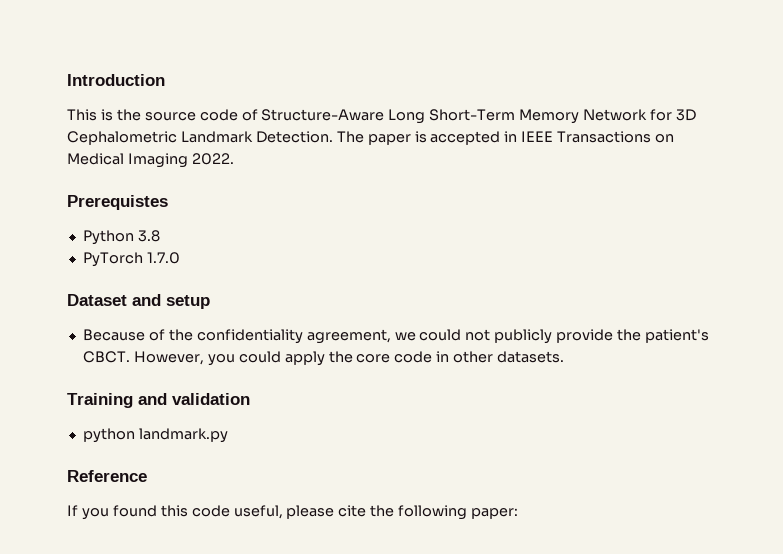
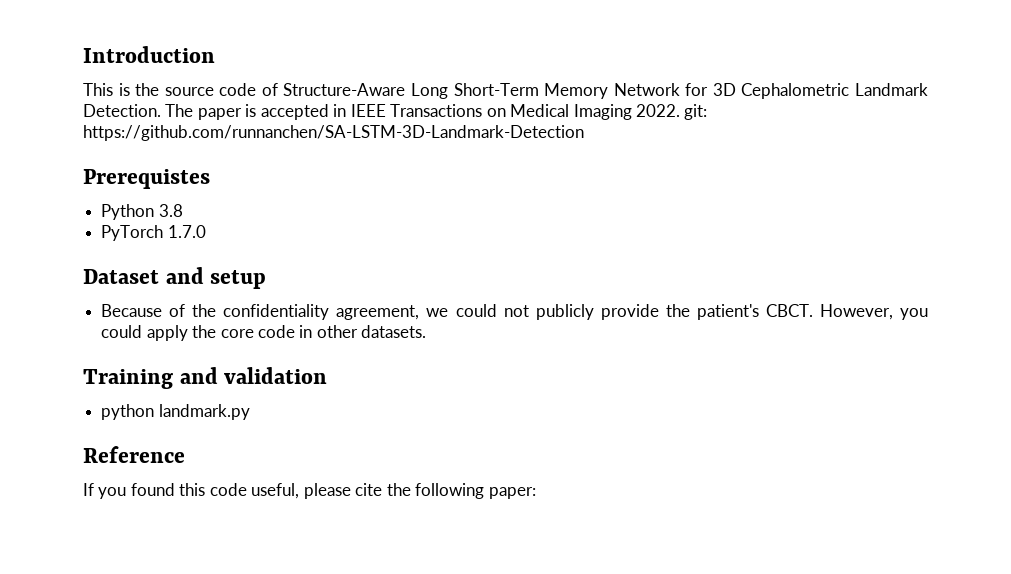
(234, 159) none -> [684,104,708,120] [83,125,584,141] git: https://github.com/runnanchen/SA-LSTM-3D-Landmark-Detection

